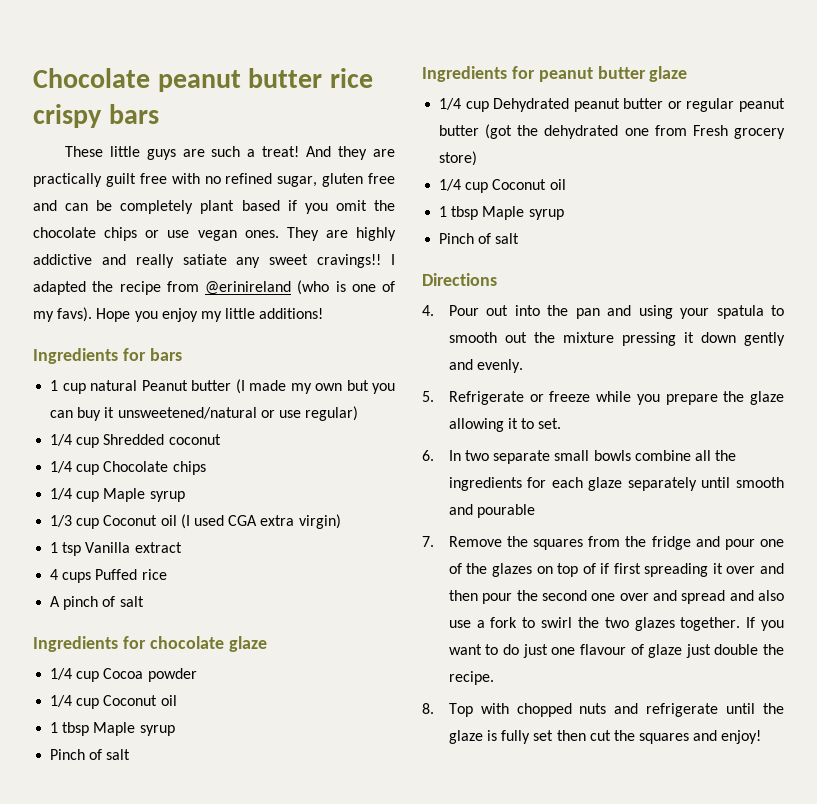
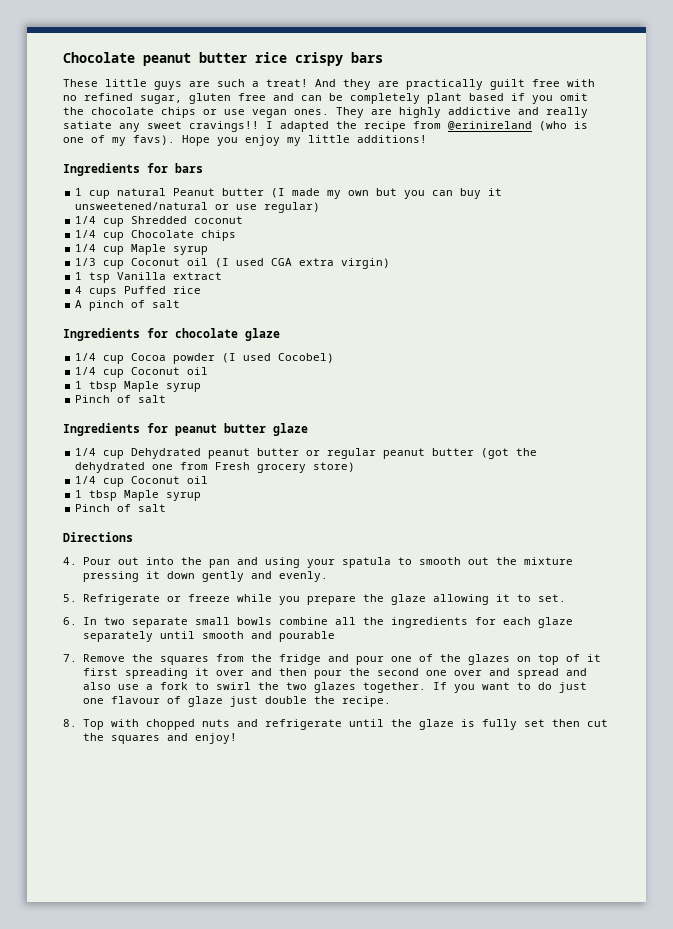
(197, 675) none -> [222,353,335,363] (I used Cocobel)
[600,563,610,574] if -> [586,654,601,662] it

